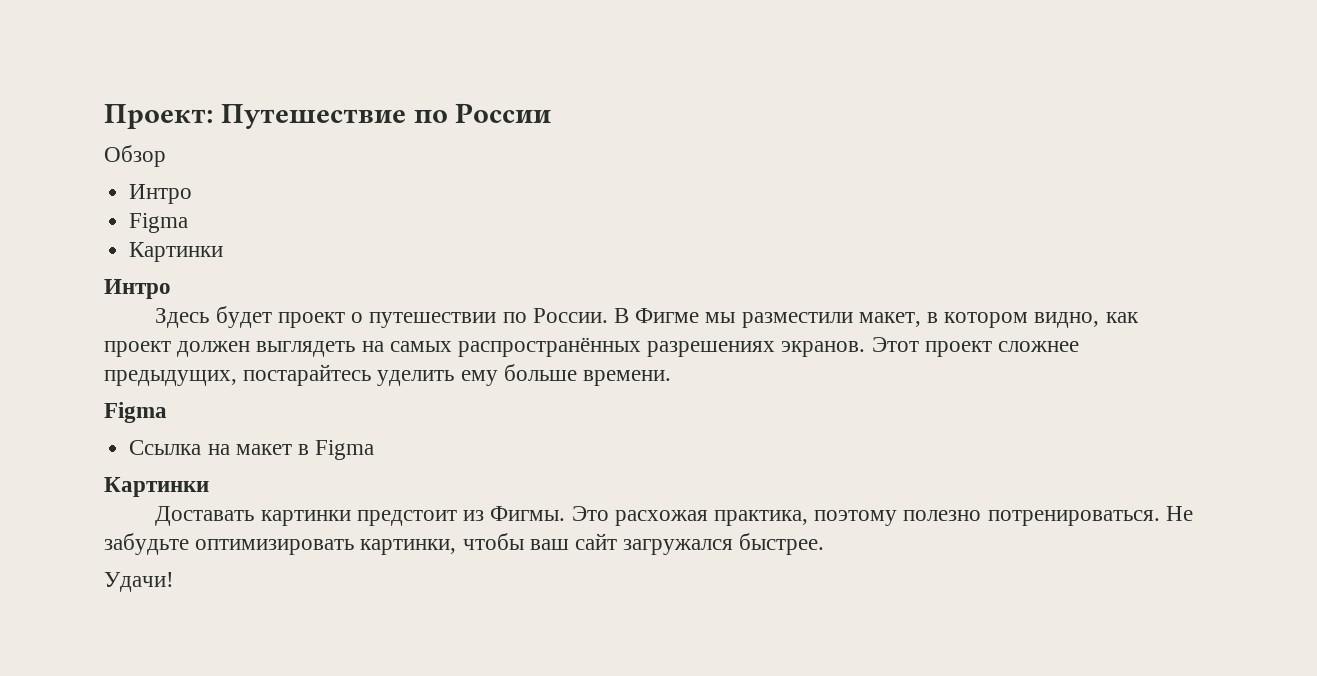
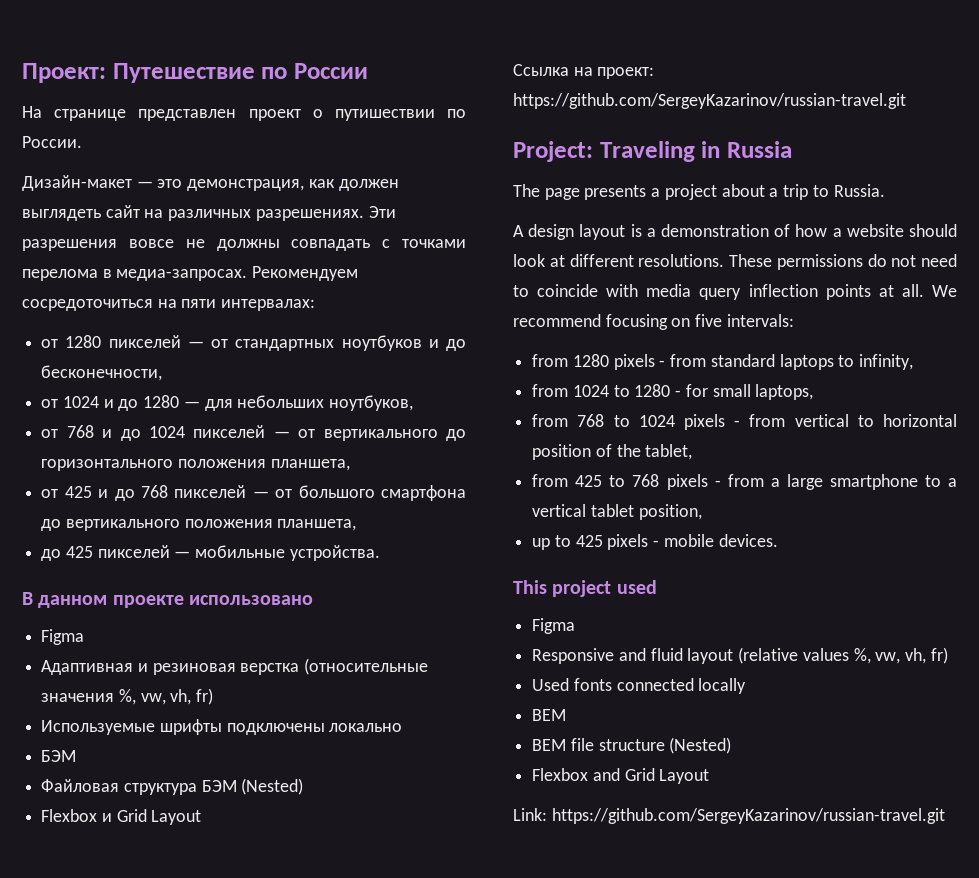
[104,145,166,167] [129,184,193,204] [129,213,189,233] [129,242,224,262] [104,279,171,299] [155,306,1139,328] [104,337,1080,357] [104,364,672,386] [104,402,167,423] [129,440,375,460] [104,477,209,497] [155,506,1193,526] [104,533,825,555] [104,572,174,592] Обзор // Интро // Figma // Картинки // Интро // Здесь будет проект о путешествии по России. В Фигме мы разместили макет, в котором видно, как проект должен выглядеть на самых распространённых разрешениях экранов. Этот проект сложнее предыдущих, постарайтесь уделить ему больше времени. // Figma // Ссылка на макет в Figma // Картинки // Доставать картинки предстоит из Фигмы. Это расхожая практика, поэтому полезно потренироваться. Не забудьте оптимизировать картинки, чтобы ваш сайт загружался быстрее. // Удачи! -> [22,106,467,121] [22,136,82,148] [22,175,399,191] [22,205,396,221] [22,239,466,251] [22,266,359,281] [22,299,316,311] [41,335,466,351] [41,365,163,381] [41,395,414,411] [41,425,467,441] [41,459,350,471] [41,485,466,501] [41,519,357,531] [41,545,380,561] [22,592,313,608] [41,629,85,645] [41,658,429,675] [41,688,214,705] [41,719,403,735] [41,750,77,762] [41,778,304,795] [41,809,202,825] [513,64,655,79] [513,93,906,109] [513,141,792,162] [513,184,885,200] [513,224,957,240] [513,254,957,270] [513,284,957,300] [513,314,794,330] [532,354,914,370] [532,384,814,400] [532,414,957,430] [532,444,693,460] [532,474,957,490] [532,504,702,520] [532,534,778,550] [513,580,657,597] [532,618,576,634] [532,647,948,664] [532,678,747,694] [532,709,567,721] [532,737,732,754] [532,768,710,784] [513,808,945,824] На странице представлен проект о путишествии по России. // Дизайн-макет — это демонстрация, как должен выглядеть сайт на различных разрешениях. Эти разрешения вовсе не должны совпадать с точками перелома в медиа-запросах. Рекомендуем сосредоточиться на пяти интервалах: // от 1280 пикселей — от стандартных ноутбуков и до бесконечности, // от 1024 и до 1280 — для небольших ноутбуков, // от 768 и до 1024 пикселей — от вертикального до горизонтального положения планшета, // от 425 и до 768 пикселей — от большого смартфона до вертикального положения планшета, // до 425 пикселей — мобильные устройства. // В данном проекте использовано // Figma // Адаптивная и резиновая верстка (относительные значения %, vw, vh, fr) // Используемые шрифты подключены локально // БЭМ // Файловая структура БЭМ (Nested) // Flexbox и Grid Layout // Ссылка на проект: https://github.com/SergeyKazarinov/russian-travel.git // Project: Traveling in Russia // The page presents a project about a trip to Russia. // A design layout is a demonstration of how a website should look at different resolutions. These permissions do not need to coincide with media query inflection points at all. We recommend focusing on five intervals: // from 1280 pixels - from standard laptops to infinity, // from 1024 to 1280 - for small laptops, // from 768 to 1024 pixels - from vertical to horizontal position of the tablet, // from 425 to 768 pixels - from a large smartphone to a vertical tablet position, // up to 425 pixels - mobile devices. // This project used // Figma // Responsive and fluid layout (relative values %, vw, vh, fr) // Used fonts connected locally // BEM // BEM file structure (Nested) // Flexbox and Grid Layout // Link: https://github.com/SergeyKazarinov/russian-travel.git

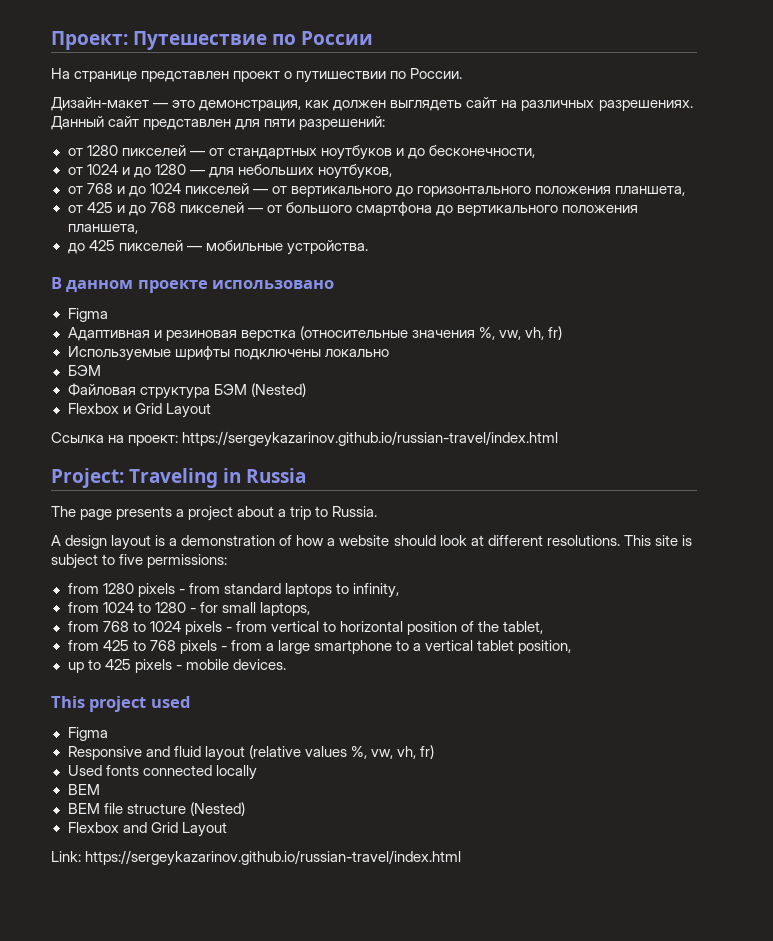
[368,206,396,218] [22,239,466,251] [22,266,359,281] [22,299,316,311] Эти разрешения вовсе не должны совпадать с точками перелома в медиа-запросах. Рекомендуем сосредоточиться на пяти интервалах: -> [51,116,386,130] Данный сайт представлен для пяти разрешений:
[513,93,906,109] https://github.com/SergeyKazarinov/russian-travel.git -> [182,431,559,447] https://sergeykazarinov.github.io/russian-travel/index.html
[729,254,957,270] [513,284,957,300] [513,314,794,330] These permissions do not need to coincide with media query inflection points at all. We recommend focusing on five intervals: -> [623,535,692,546] [51,554,228,569] This site is subject to five permissions:
[551,808,945,824] https://github.com/SergeyKazarinov/russian-travel.git -> [85,850,462,866] https://sergeykazarinov.github.io/russian-travel/index.html

